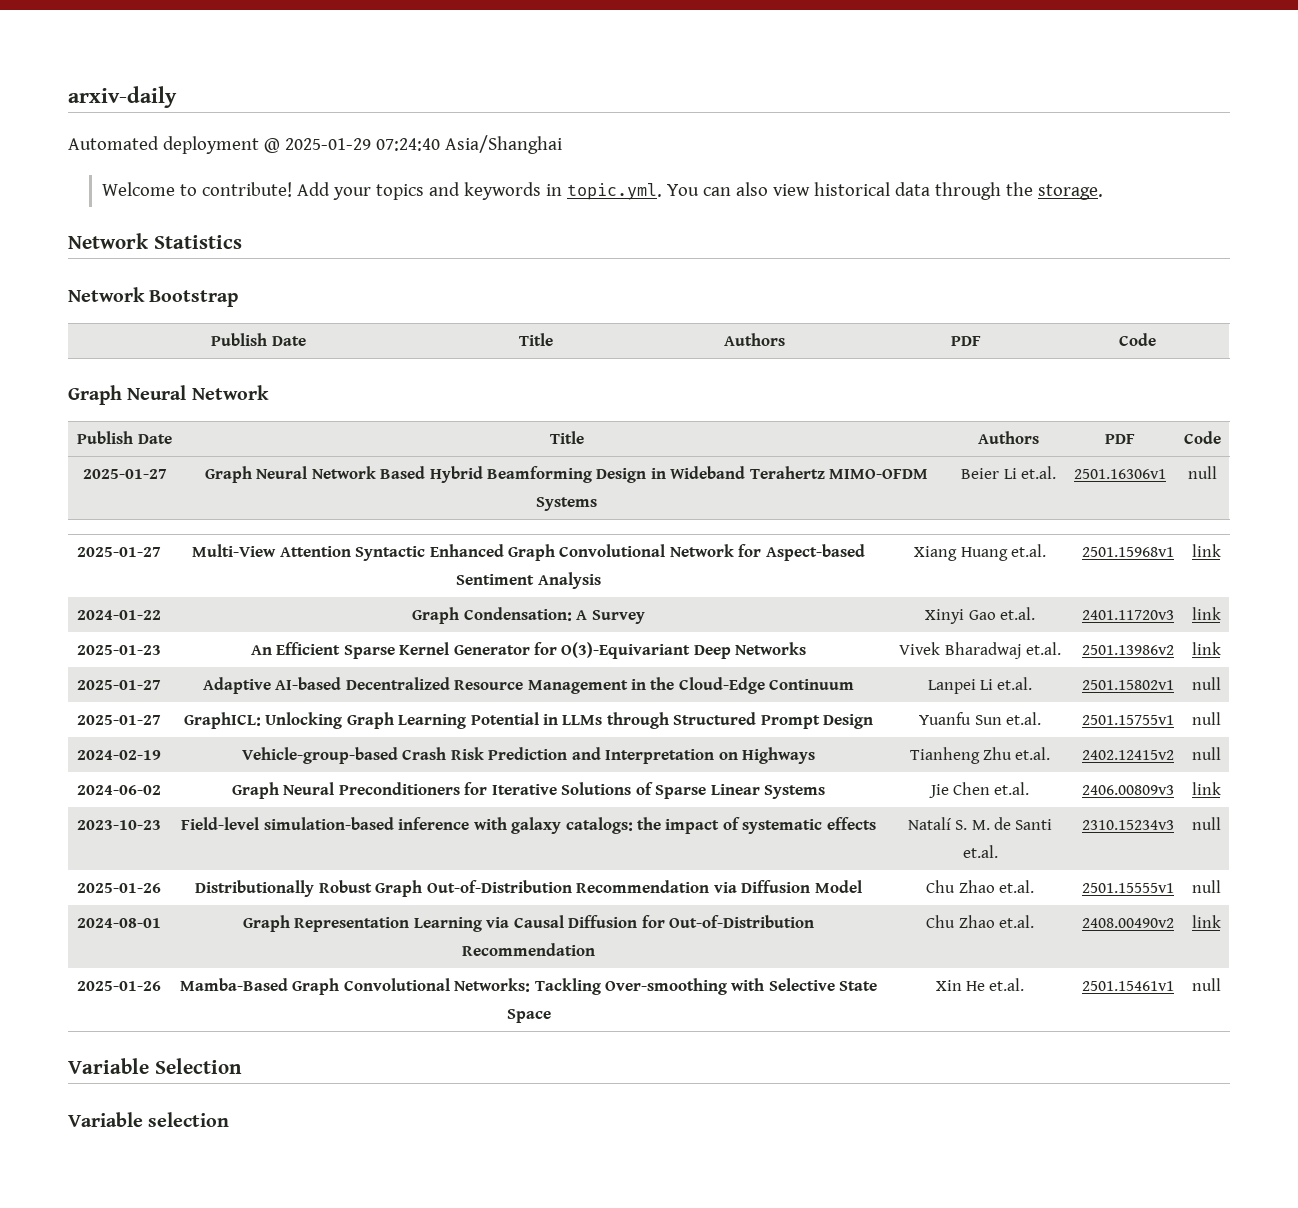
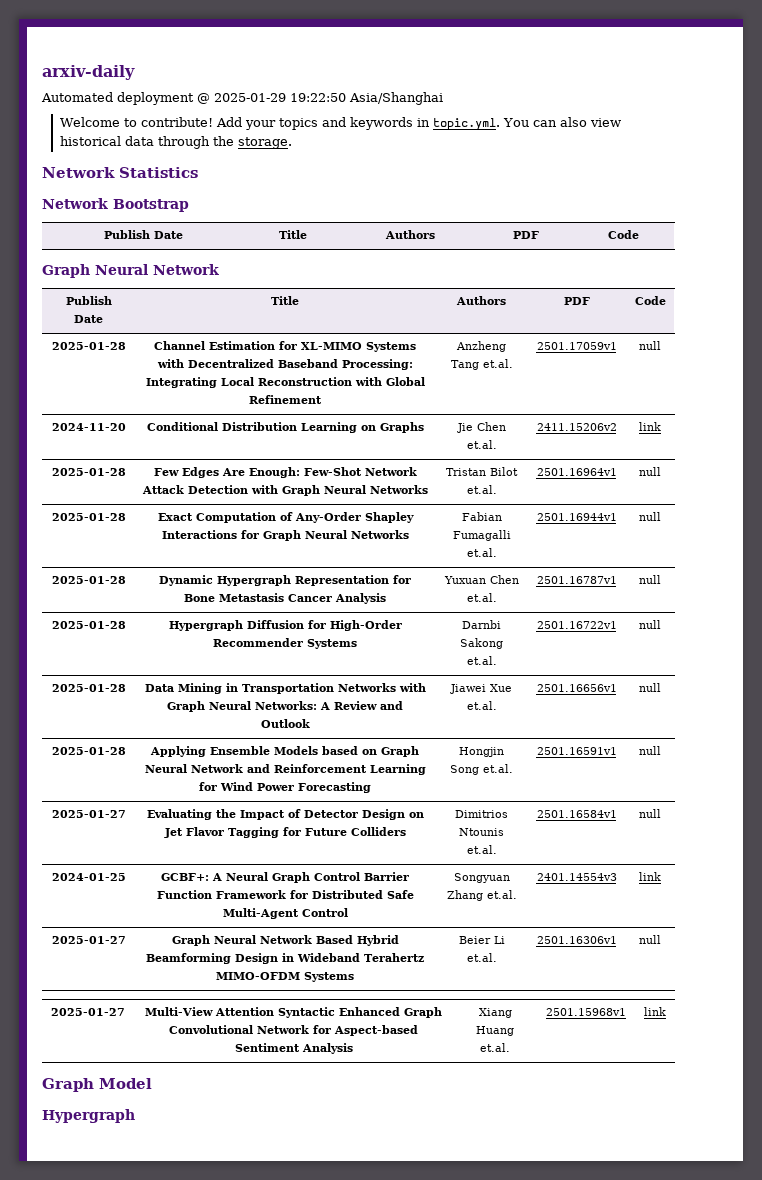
[375,138,440,151] 07:24:40 -> [290,93,346,102] 19:22:50
(1221, 437) none -> [51,342,126,350] [154,341,416,352] [156,359,413,370] [145,377,425,388] [249,395,322,404] [456,341,506,352] [450,359,513,370] [536,342,617,350] [639,341,661,350] [51,423,126,431] [146,422,424,433] [456,422,506,433] [466,440,497,449] [536,423,617,431] [639,422,661,431] [51,468,126,476] [153,467,417,478] [141,485,428,496] [446,467,518,476] [466,485,497,494] [536,468,617,476] [639,467,661,476] [51,513,126,521] [157,512,414,523] [161,530,409,541] [461,512,502,521] [452,530,511,541] [466,548,497,557] [536,513,617,521] [639,512,661,521] [51,576,126,584] [159,575,411,586] [184,593,386,604] [443,575,519,584] [466,593,497,602] [536,576,617,584] [639,575,661,584] [51,621,126,629] [168,620,402,631] [213,638,357,649] [462,620,501,629] [460,638,503,649] [466,656,497,665] [536,621,617,629] [639,620,661,629] [51,684,126,692] [144,683,426,694] [167,701,403,712] [260,719,310,728] [450,684,512,694] [466,701,497,710] [536,684,617,692] [639,683,661,692] [51,747,126,755] [150,746,419,757] [144,764,426,775] [199,782,371,793] [459,747,504,757] [450,764,513,775] [536,747,617,755] [639,746,661,755] [51,810,126,818] [146,809,424,820] [163,827,406,838] [455,810,508,818] [459,828,504,836] [466,845,497,854] [536,810,617,818] [639,809,661,818] [51,873,126,881] [161,872,409,883] [156,890,414,899] [222,908,348,919] [453,873,510,883] [446,890,517,901] [536,873,617,881] [639,872,661,881] // 2025-01-28 | Channel Estimation for XL-MIMO Systems with Decentralized Baseband Processing: Integrating Local Reconstruction with Global Refinement | Anzheng Tang et.al. | 2501.17059v1 | null // 2024-11-20 | Conditional Distribution Learning on Graphs | Jie Chen et.al. | 2411.15206v2 | link // 2025-01-28 | Few Edges Are Enough: Few-Shot Network Attack Detection with Graph Neural Networks | Tristan Bilot et.al. | 2501.16964v1 | null // 2025-01-28 | Exact Computation of Any-Order Shapley Interactions for Graph Neural Networks | Fabian Fumagalli et.al. | 2501.16944v1 | null // 2025-01-28 | Dynamic Hypergraph Representation for Bone Metastasis Cancer Analysis | Yuxuan Chen et.al. | 2501.16787v1 | null // 2025-01-28 | Hypergraph Diffusion for High-Order Recommender Systems | Darnbi Sakong et.al. | 2501.16722v1 | null // 2025-01-28 | Data Mining in Transportation Networks with Graph Neural Networks: A Review and Outlook | Jiawei Xue et.al. | 2501.16656v1 | null // 2025-01-28 | Applying Ensemble Models based on Graph Neural Network and Reinforcement Learning for Wind Power Forecasting | Hongjin Song et.al. | 2501.16591v1 | null // 2025-01-27 | Evaluating the Impact of Detector Design on Jet Flavor Tagging for Future Colliders | Dimitrios Ntounis et.al. | 2501.16584v1 | null // 2024-01-25 | GCBF+: A Neural Graph Control Barrier Function Framework for Distributed Safe Multi-Agent Control | Songyuan Zhang et.al. | 2401.14554v3 | link
[77,610,161,620] [412,607,645,624] [925,607,1035,624] [1081,610,1174,620] [1191,607,1221,620] [77,645,161,655] [250,642,807,659] [899,642,1061,659] [1081,645,1174,655] [1191,642,1221,655] [77,680,161,690] [202,677,855,694] [927,677,1033,694] [1081,680,1174,690] [1191,677,1221,690] [77,715,161,725] [183,712,874,729] [919,712,1041,725] [1081,715,1174,725] [1191,712,1221,725] [77,750,161,760] [241,747,816,764] [909,747,1051,764] [1081,750,1174,760] [1191,747,1221,760] [77,785,161,795] [231,782,826,799] [928,782,1030,798] [1081,785,1174,795] [1191,782,1221,795] [77,820,161,830] [181,817,876,834] [907,817,1053,830] [962,845,998,858] [1081,820,1174,830] [1191,817,1221,830] [77,883,161,893] [195,880,862,897] [926,880,1034,893] [1081,883,1174,893] [1191,880,1221,893] [77,918,161,928] [242,915,815,932] [462,943,595,956] [926,915,1034,928] [1081,918,1174,928] [1191,915,1221,928] [77,981,161,991] [179,978,878,995] [506,1009,551,1023] [935,978,1025,991] [1081,981,1174,991] [1191,978,1221,991] [68,1058,242,1074] [68,1112,230,1127] // 2024-01-22 | Graph Condensation: A Survey | Xinyi Gao et.al. | 2401.11720v3 | link // 2025-01-23 | An Efficient Sparse Kernel Generator for O(3)-Equivariant Deep Networks | Vivek Bharadwaj et.al. | 2501.13986v2 | link // 2025-01-27 | Adaptive AI-based Decentralized Resource Management in the Cloud-Edge Continuum | Lanpei Li et.al. | 2501.15802v1 | null // 2025-01-27 | GraphICL: Unlocking Graph Learning Potential in LLMs through Structured Prompt Design | Yuanfu Sun et.al. | 2501.15755v1 | null // 2024-02-19 | Vehicle-group-based Crash Risk Prediction and Interpretation on Highways | Tianheng Zhu et.al. | 2402.12415v2 | null // 2024-06-02 | Graph Neural Preconditioners for Iterative Solutions of Sparse Linear Systems | Jie Chen et.al. | 2406.00809v3 | link // 2023-10-23 | Field-level simulation-based inference with galaxy catalogs: the impact of systematic effects | Natalí S. M. de Santi et.al. | 2310.15234v3 | null // 2025-01-26 | Distributionally Robust Graph Out-of-Distribution Recommendation via Diffusion Model | Chu Zhao et.al. | 2501.15555v1 | null // 2024-08-01 | Graph Representation Learning via Causal Diffusion for Out-of-Distribution Recommendation | Chu Zhao et.al. | 2408.00490v2 | link // 2025-01-26 | Mamba-Based Graph Convolutional Networks: Tackling Over-smoothing with Selective State Space | Xin He et.al. | 2501.15461v1 | null // Variable Selection // Variable selection -> [42,1078,152,1092] [42,1109,135,1123] // Graph Model // Hypergraph

